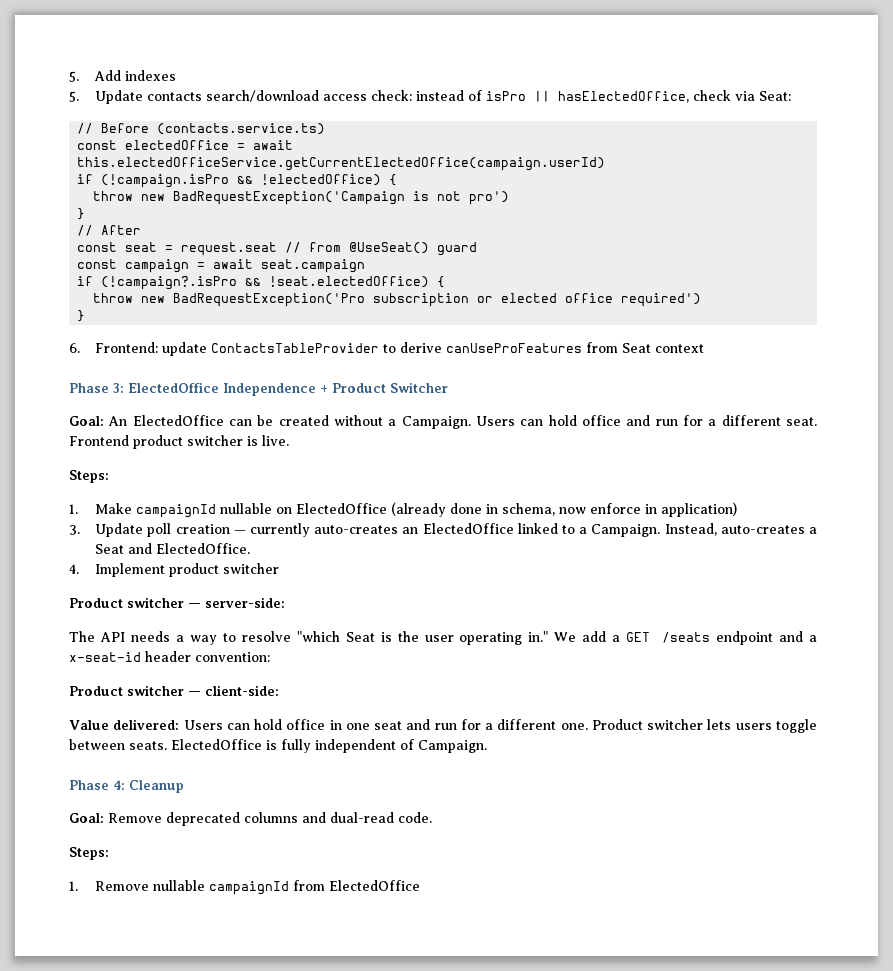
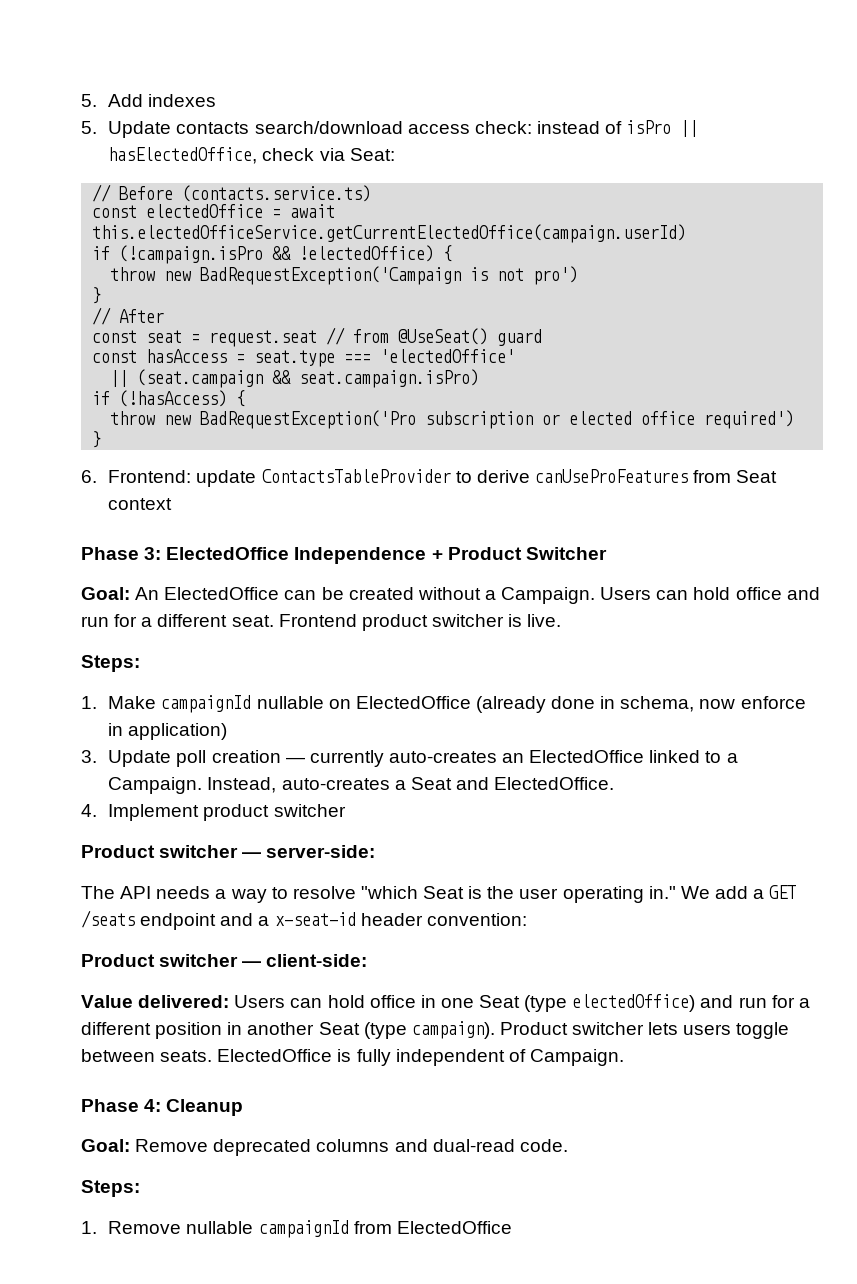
[125,259,366,273] [77,276,430,290] campaign = await seat.campaign // if (!campaign?.isPro && !seat.electedOffice) -> [146,349,516,367] [110,369,480,388] [92,390,228,407] hasAccess = seat.type === 'electedOffice' // || (seat.campaign && seat.campaign.isPro) // if (!hasAccess)
[374,719,588,730] seat and run for a different one. -> [479,994,810,1012] [81,1021,495,1039] Seat (type electedOffice) and run for a different position in another Seat (type campaign).

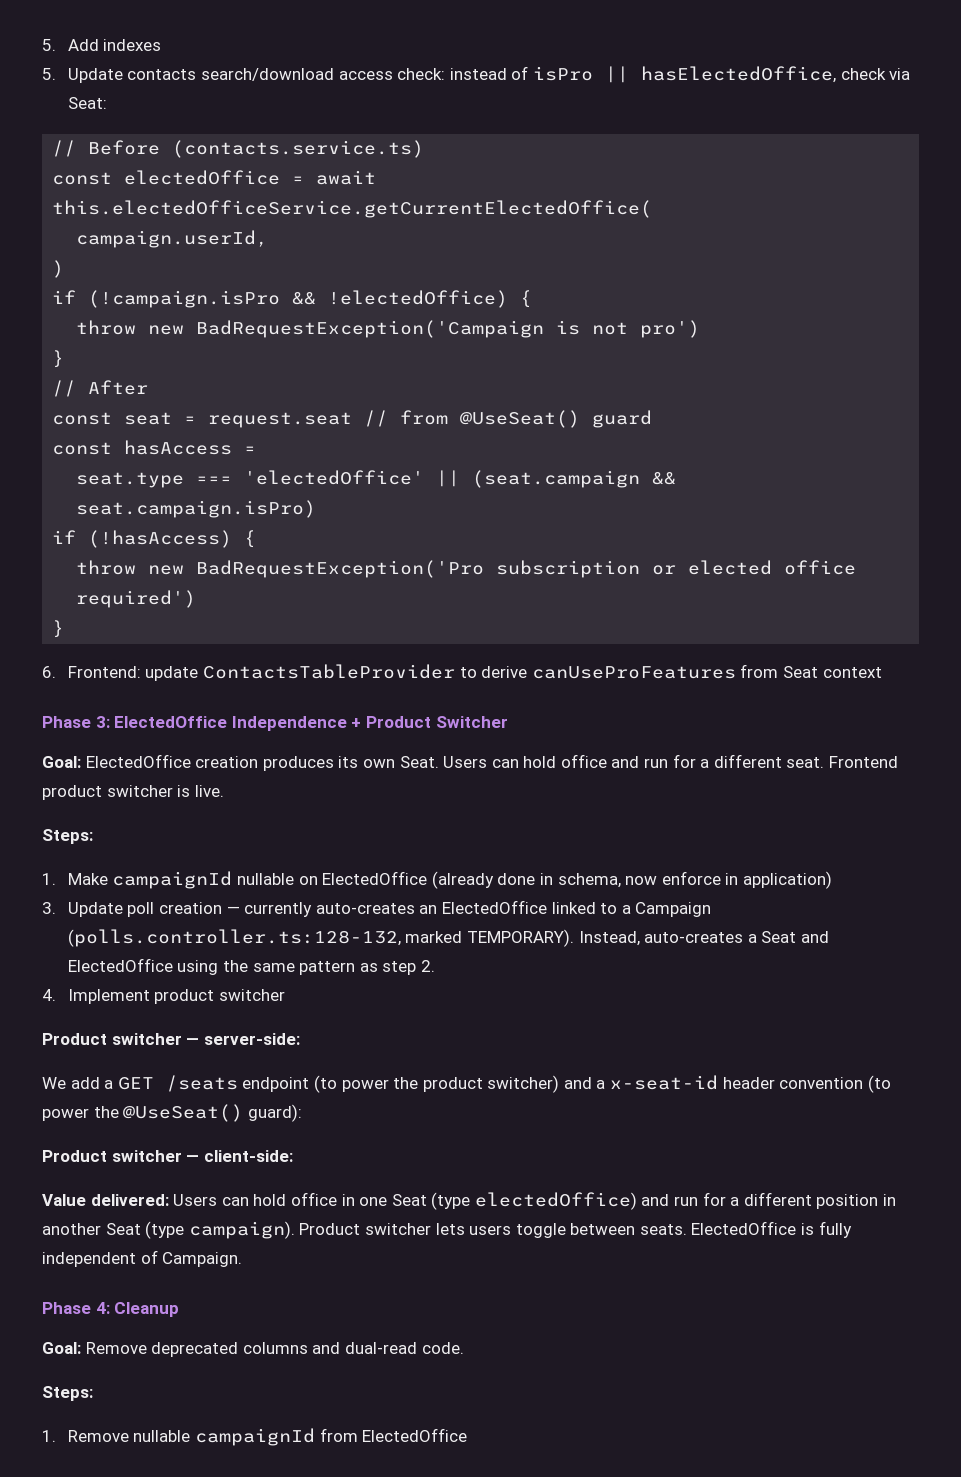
[92,224,687,243] this.electedOfficeService.getCurrentElectedOffice(campaign.userId) -> [52,200,653,218] [76,230,269,248] [52,260,65,278] this.electedOfficeService.getCurrentElectedOffice( // campaign.userId, // )
(246, 358) none -> (257, 450) //
(516, 356) // -> (425, 477) none
[135,587,596,604] An ElectedOffice can be created without a Campaign. -> [85,754,439,771] ElectedOffice creation produces its own Seat.
[108,777,203,794] Campaign. -> [635,902,712,917] [67,929,575,947] Campaign (polls.controller.ts:128-132, marked TEMPORARY).
[494,777,615,790] ElectedOffice. -> [67,958,435,975] ElectedOffice using the same pattern as step 2.
[81,886,676,903] The API needs a way to resolve "which Seat is the user operating in." -> (300, 1039) none
[220,912,527,926] and a x-seat-id header convention: -> [313,1075,891,1093] [42,1104,302,1122] (to power the product switcher) and a x-seat-id header convention (to power the @UseSeat() guard):

